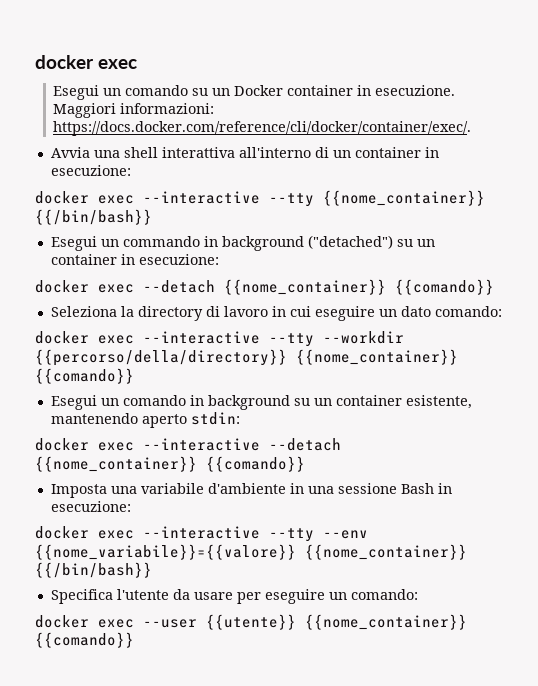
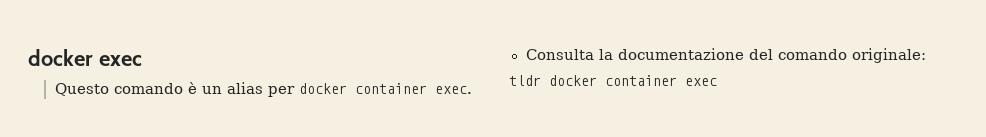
[53,85,456,100] [53,103,215,118] [53,121,472,136] [50,147,439,158] [50,165,131,176] [35,190,485,207] [35,209,152,225] [50,235,435,251] [50,254,219,265] [35,279,494,295] [50,306,502,321] [35,331,404,347] [35,349,458,366] [35,368,134,384] [50,395,472,410] [50,412,240,428] [35,438,341,451] [35,456,305,472] [50,483,452,498] [50,501,131,512] [35,526,368,542] [35,544,467,560] [35,562,152,578] [50,589,418,604] [35,614,467,630] [35,632,134,648] Esegui un comando su un Docker container in esecuzione. Maggiori informazioni: https://docs.docker.com/reference/cli/docker/container/exec/. // Avvia una shell interattiva all'interno di un container in esecuzione: // docker exec --interactive --tty {{nome_container}} {{/bin/bash}} // Esegui un commando in background ("detached") su un container in esecuzione: // docker exec --detach {{nome_container}} {{comando}} // Seleziona la directory di lavoro in cui eseguire un dato comando: // docker exec --interactive --tty --workdir {{percorso/della/directory}} {{nome_container}} {{comando}} // Esegui un comando in background su un container esistente, mantenendo aperto stdin: // docker exec --interactive --detach {{nome_container}} {{comando}} // Imposta una variabile d'ambiente in una sessione Bash in esecuzione: // docker exec --interactive --tty --env {{nome_variabile}}={{valore}} {{nome_container}} {{/bin/bash}} // Specifica l'utente da usare per eseguire un comando: // docker exec --user {{utente}} {{nome_container}} {{comando}} -> [54,82,472,97] [525,48,926,63] [509,75,717,86] Questo comando è un alias per docker container exec. // Consulta la documentazione del comando originale: // tldr docker container exec

